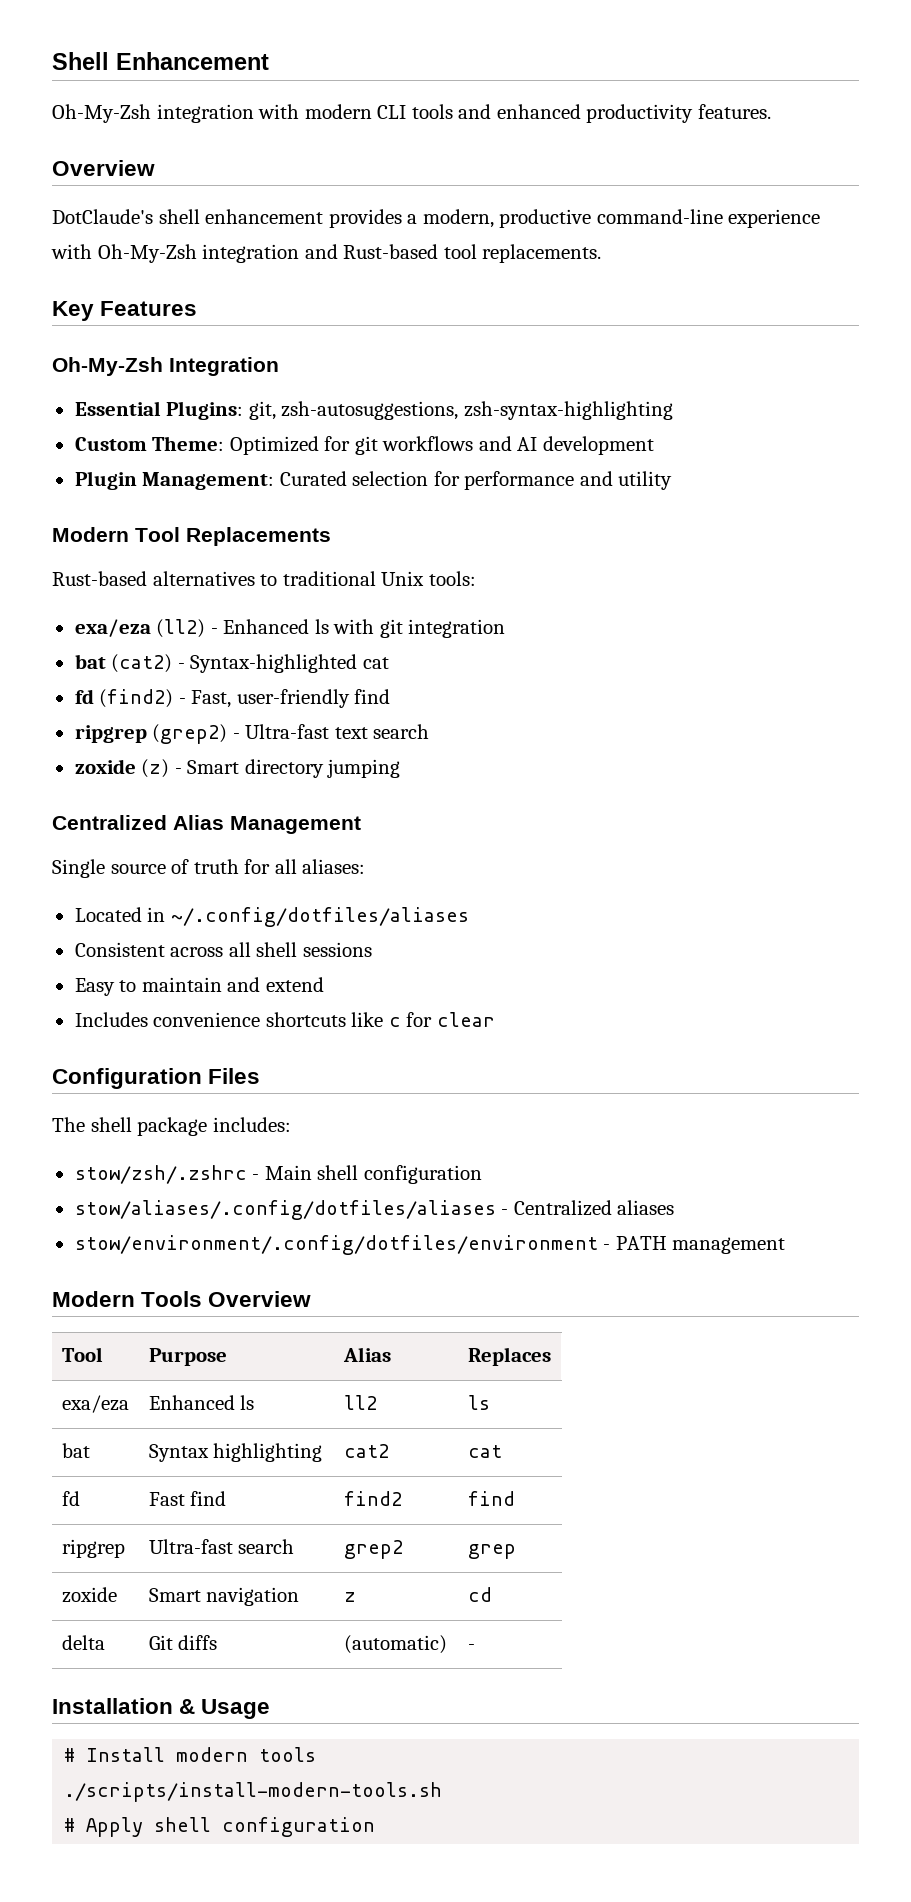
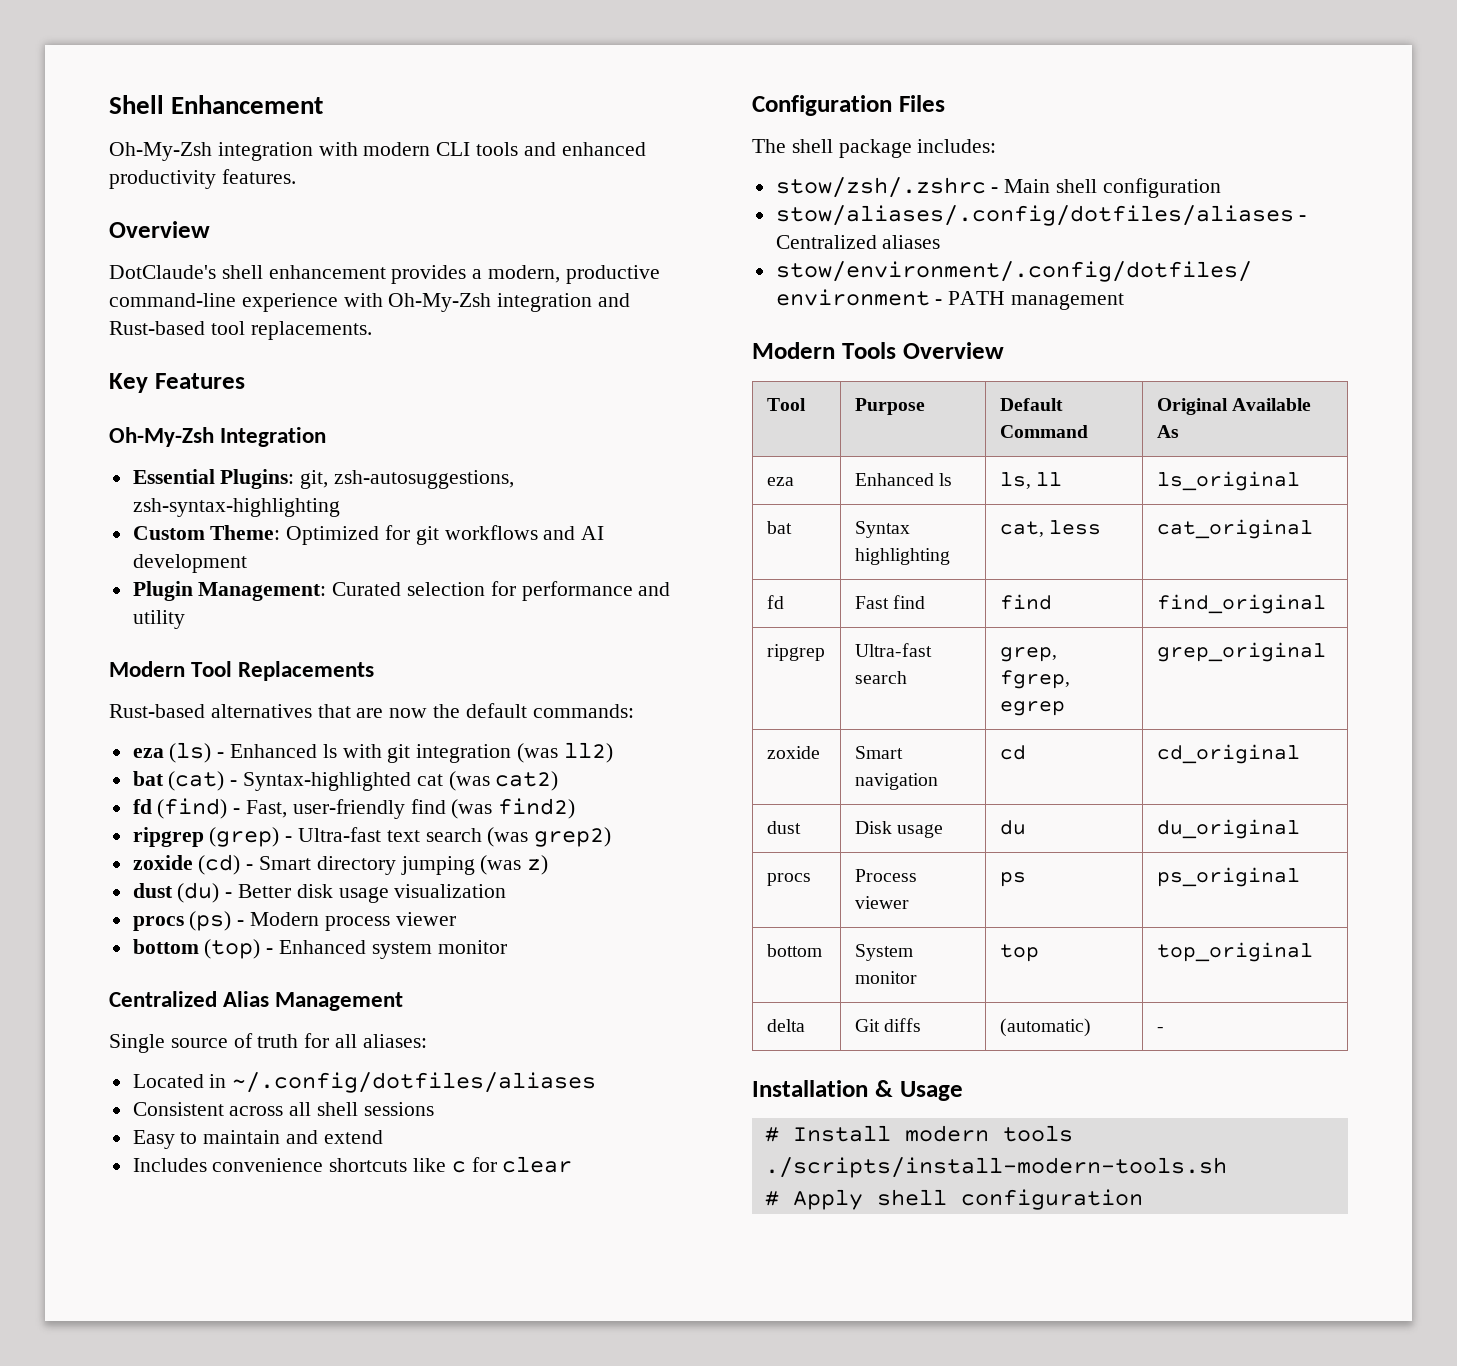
[260,571,476,586] [74,619,206,638] to traditional Unix tools: // exa/eza (ll2) -> [317,703,634,718] [132,742,212,763] that are now the default commands: // eza (ls)
[74,654,173,673] // bat (cat2) -> [517,742,613,763] [132,771,225,791] (was ll2) // bat (cat)
[74,689,174,708] // fd (find2) -> [448,771,559,791] [132,798,228,819] (was cat2) // fd (find)
[74,724,228,744] // ripgrep (grep2) -> [451,798,576,819] [132,827,280,847] (was find2) // ripgrep (grep)
[74,759,170,778] // zoxide (z) -> [487,827,612,847] [132,854,241,875] (was grep2) // zoxide (cd)
(401, 768) none -> [480,855,549,875] [132,882,507,903] [132,911,456,931] [132,939,507,959] (was z) // dust (du) - Better disk usage visualization // procs (ps) - Modern process viewer // bottom (top) - Enhanced system monitor
[342,1347,391,1362] [467,1347,551,1366] [61,1395,129,1413] Alias | Replaces // exa/eza -> [999,398,1063,411] [999,425,1088,438] [1156,398,1311,415] [1156,425,1179,438] [766,477,794,486] Default Command | Original Available As // eza
[343,1395,377,1410] [467,1395,490,1410] ll2 | ls -> [999,472,1062,489] [1156,471,1300,491] ls, ll | ls_original
[343,1444,389,1458] [467,1445,502,1458] cat2 | cat -> [999,520,1101,537] [1156,519,1313,539] cat, less | cat_original
[343,1491,402,1506] [467,1491,515,1506] find2 | find -> [999,594,1052,610] [1156,594,1326,614] find | find_original
[343,1540,403,1559] [467,1544,516,1559] grep2 | grep -> [999,647,1057,662] [999,670,1070,689] [999,701,1065,716] [1156,642,1326,662] grep, fgrep, egrep | grep_original
[343,1592,356,1602] [467,1587,492,1602] z | cd -> [999,745,1026,760] [1156,744,1300,764] [766,821,801,834] [854,821,943,838] [999,820,1026,835] [1156,819,1300,839] [766,873,811,886] [854,869,917,882] [854,896,909,909] [999,872,1026,887] [1156,867,1300,887] [766,944,822,957] [854,944,913,961] [854,971,917,984] [999,944,1039,962] [1156,942,1313,962] cd | cd_original // dust | Disk usage | du | du_original // procs | Process viewer | ps | ps_original // bottom | System monitor | top | top_original

